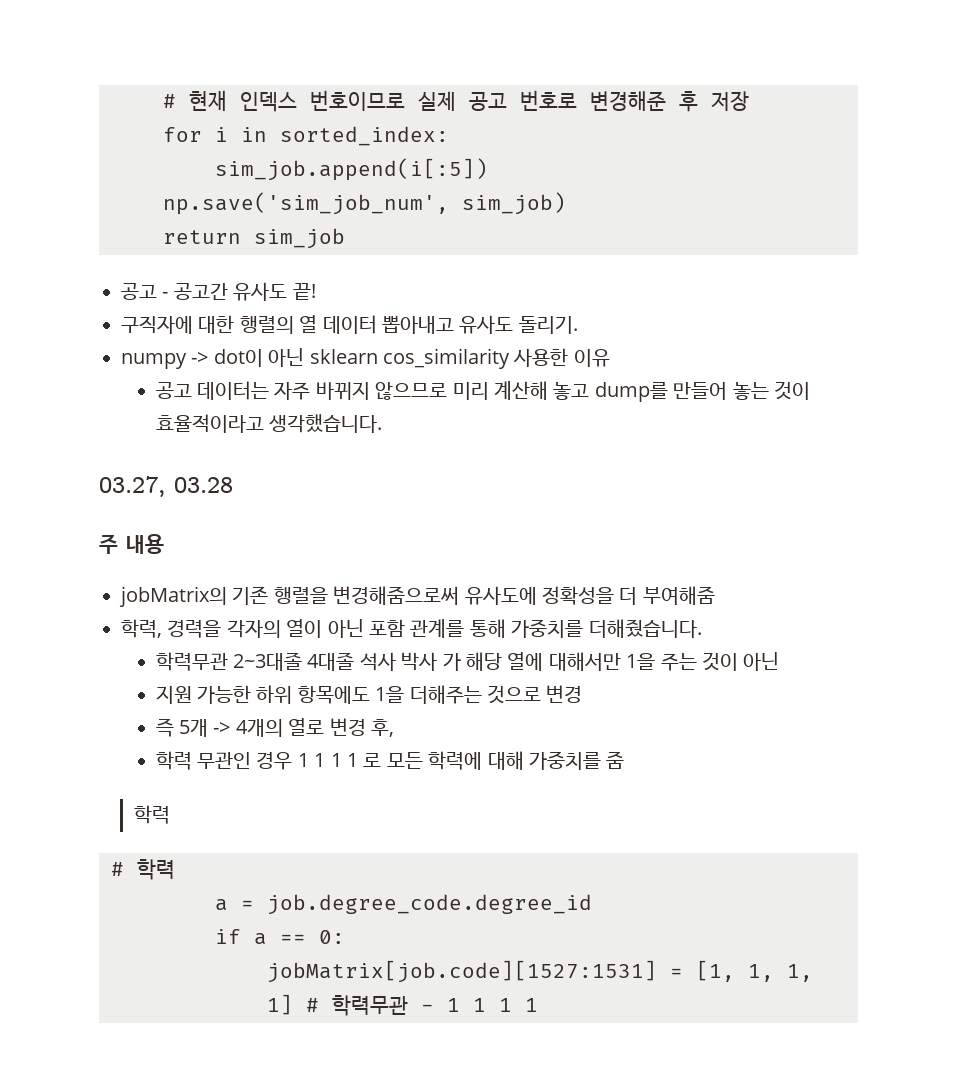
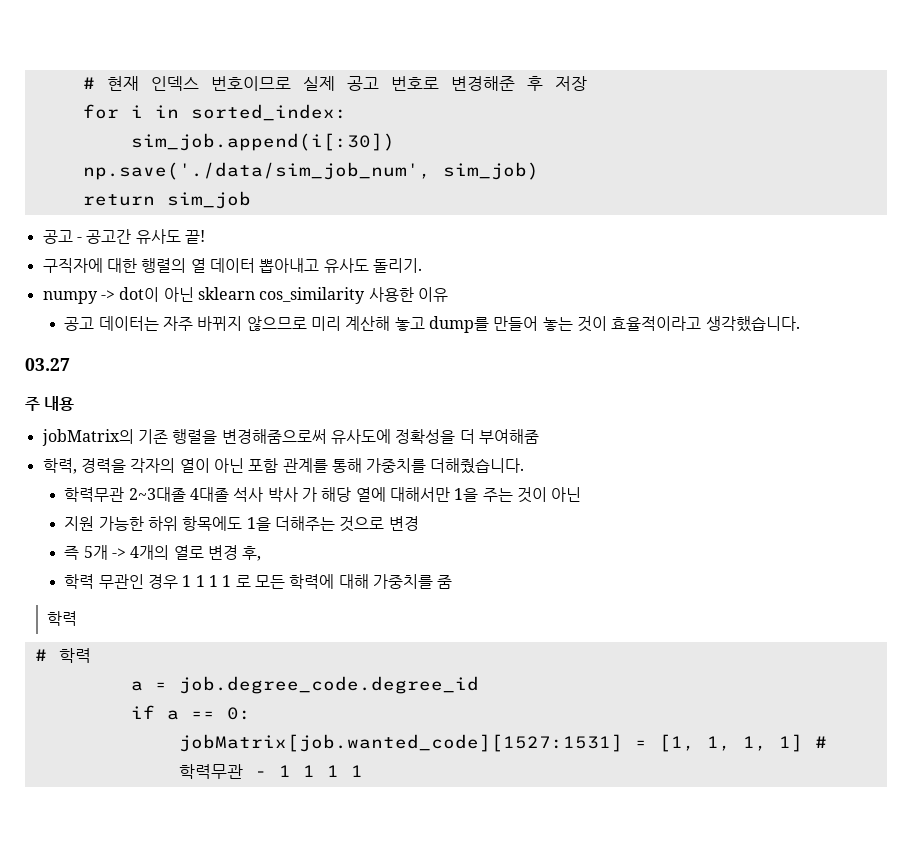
[215,158,488,181] [163,192,449,215] sim_job.append(i[:5]) // np.save('sim_job_num', -> [130,133,395,151] [82,162,431,180] sim_job.append(i[:30]) // np.save('./data/sim_job_num',
[99,476,233,497] 03.27, 03.28 -> [25,358,70,371] 03.27
[267,960,657,983] jobMatrix[job.code][1527:1531] -> [178,734,623,752] jobMatrix[job.wanted_code][1527:1531]

